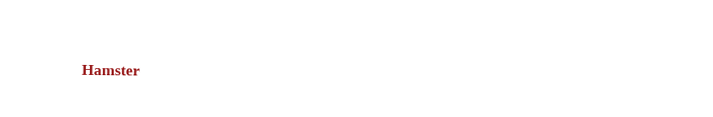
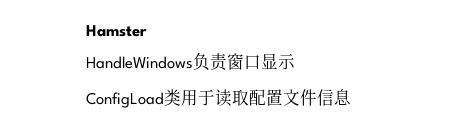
(140, 70) none -> [86,53,295,71] [86,89,351,108] // HandleWindows负责窗口显示 // ConfigLoad类用于读取配置文件信息

